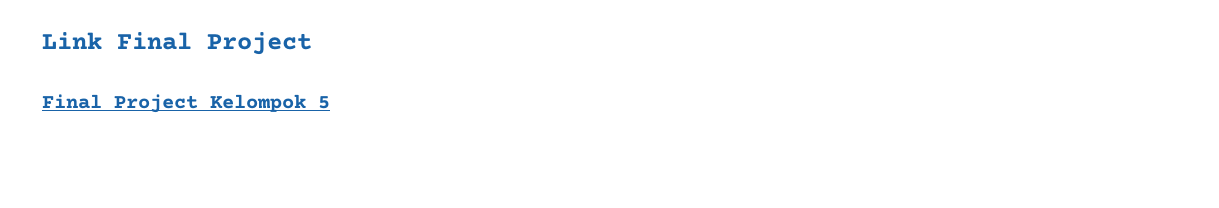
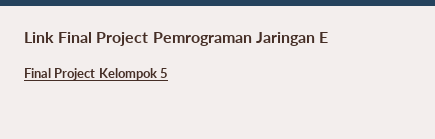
(312, 43) none -> [152,32,328,46] Pemrograman Jaringan E

